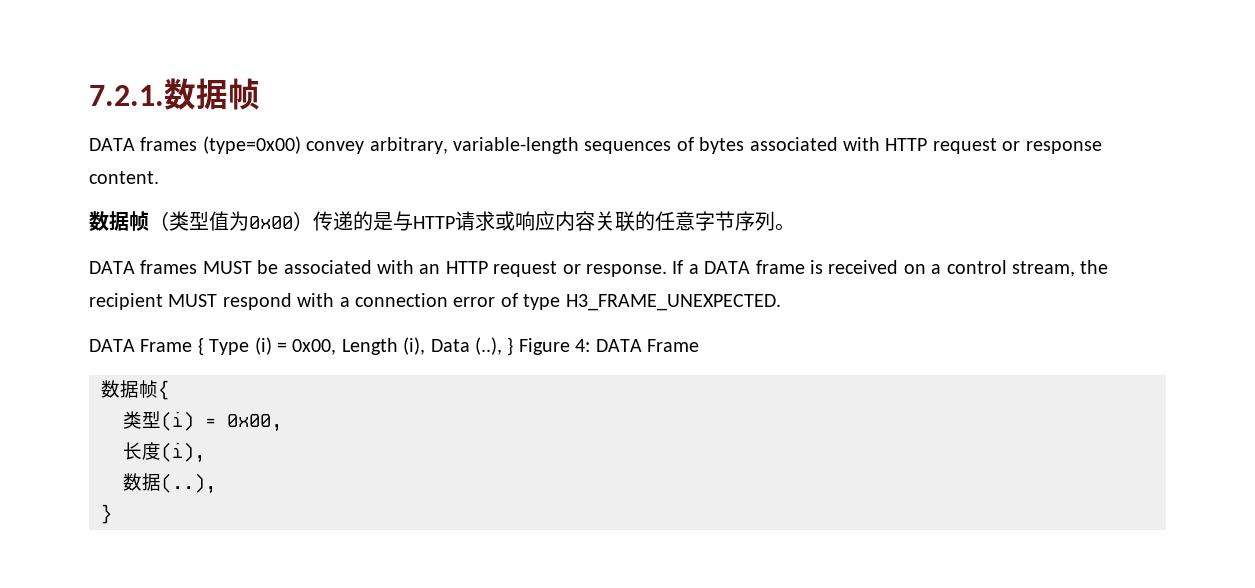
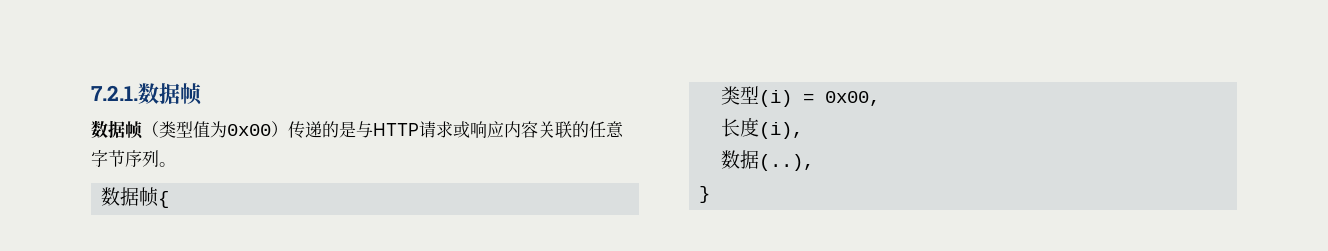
[89,136,1102,154] [89,171,159,184] // DATA frames (type=0x00) convey arbitrary, variable-length sequences of bytes associated with HTTP request or response content. -> (202, 94) none
[89,260,1109,277] [89,293,781,311] [89,337,699,356] // DATA frames MUST be associated with an HTTP request or response. If a DATA frame is received on a control stream, the recipient MUST respond with a connection error of type H3_FRAME_UNEXPECTED. // DATA Frame { Type (i) = 0x00, Length (i), Data (..), } Figure 4: DATA Frame -> (176, 164) none

